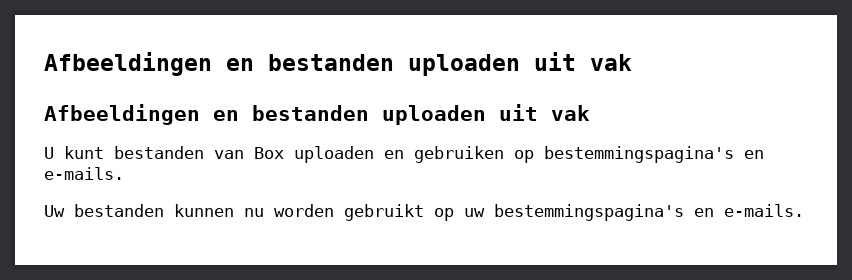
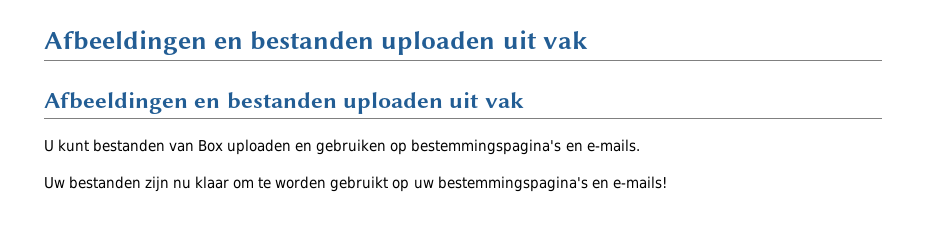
[174,204,264,217] kunnen nu -> [145,176,272,192] zijn nu klaar om te
[724,204,804,217] e-mails. -> [612,176,667,189] e-mails!

